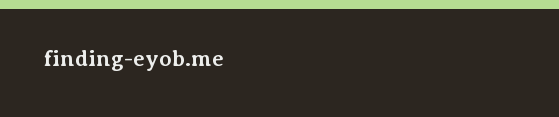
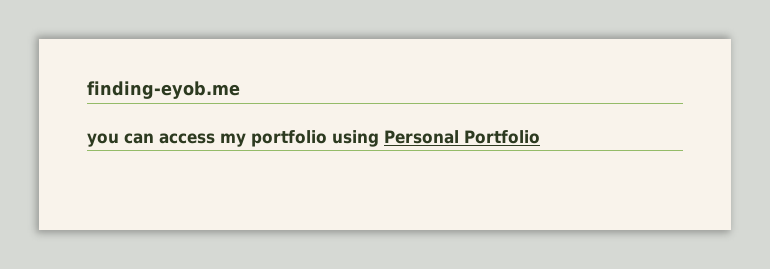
(224, 60) none -> [87,130,540,147] // you can access my portfolio using Personal Portfolio

